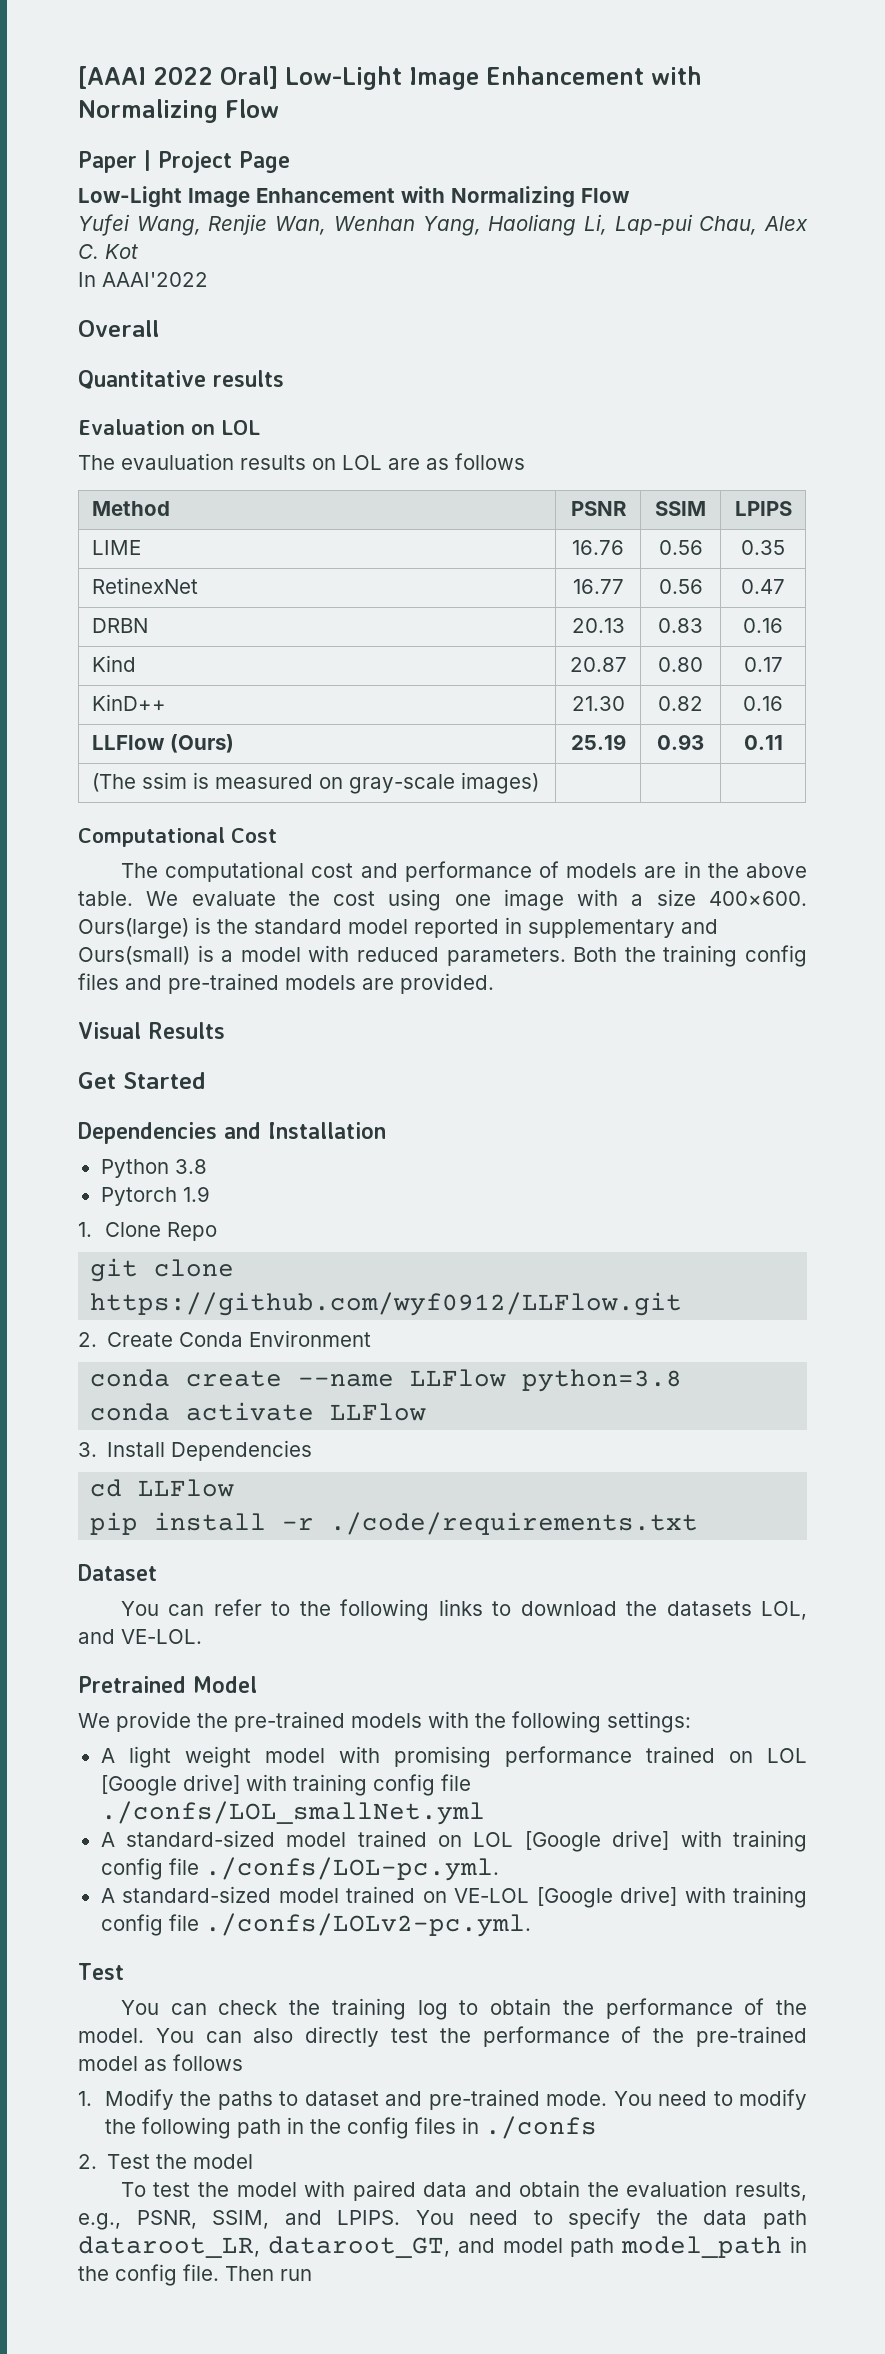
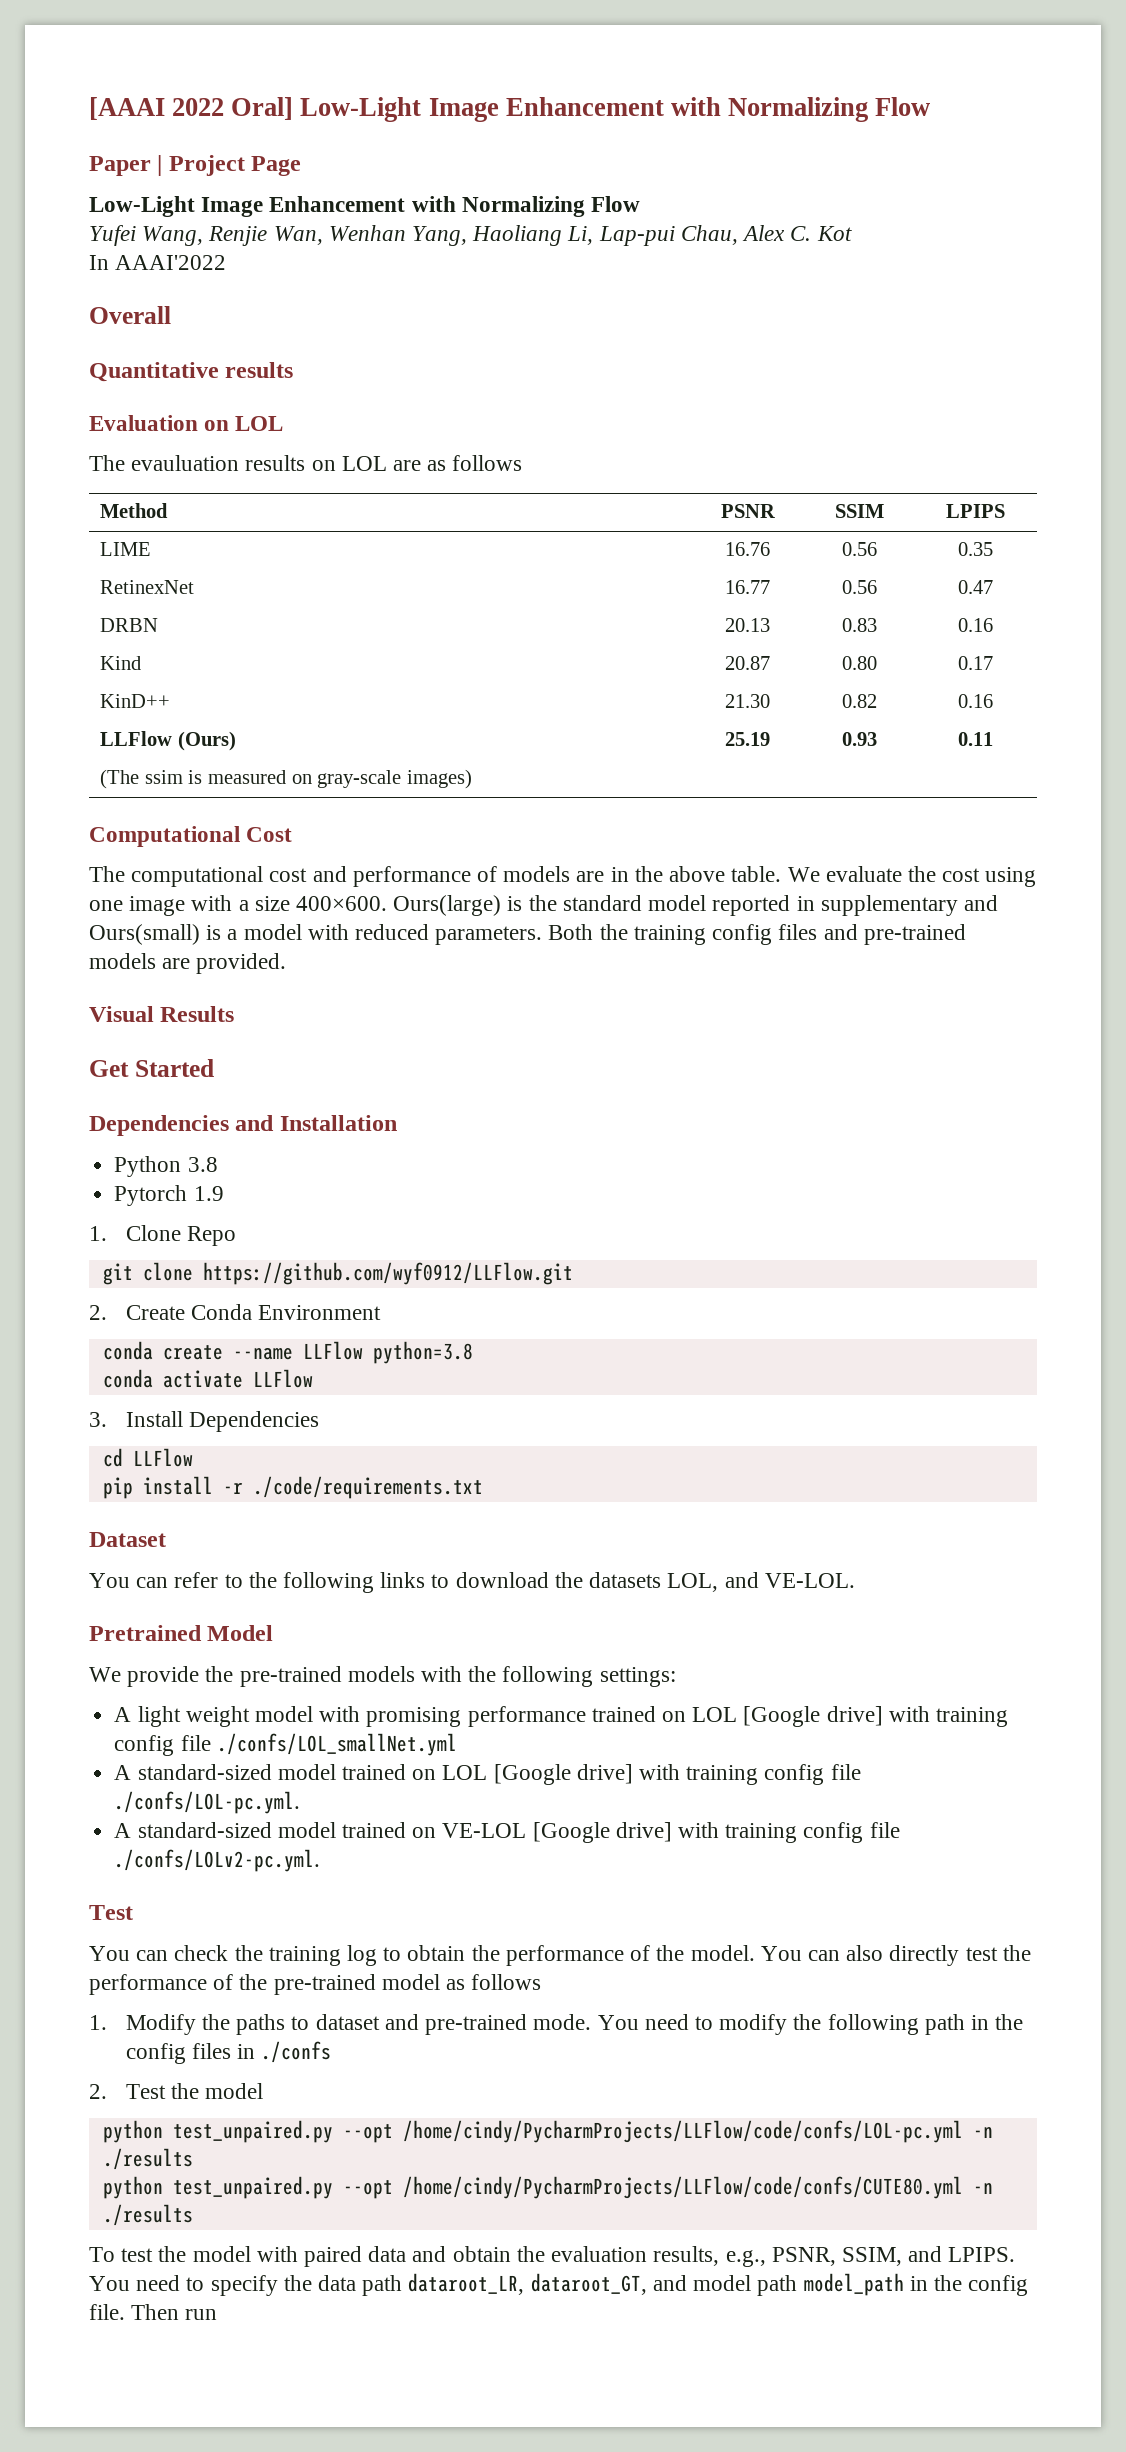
(254, 2161) none -> [102,2120,993,2143] [102,2148,193,2170] [102,2176,993,2199] [102,2204,193,2226] // python test_unpaired.py --opt /home/cindy/PycharmProjects/LLFlow/code/confs/LOL-pc.yml -n ./results // python test_unpaired.py --opt /home/cindy/PycharmProjects/LLFlow/code/confs/CUTE80.yml -n ./results

